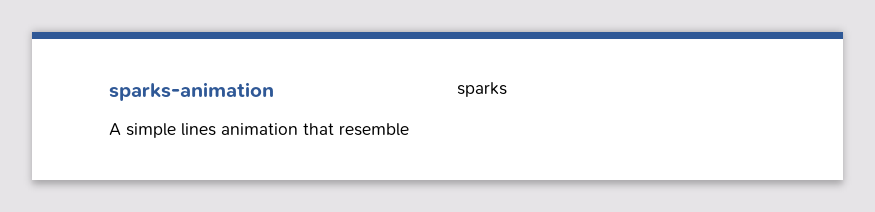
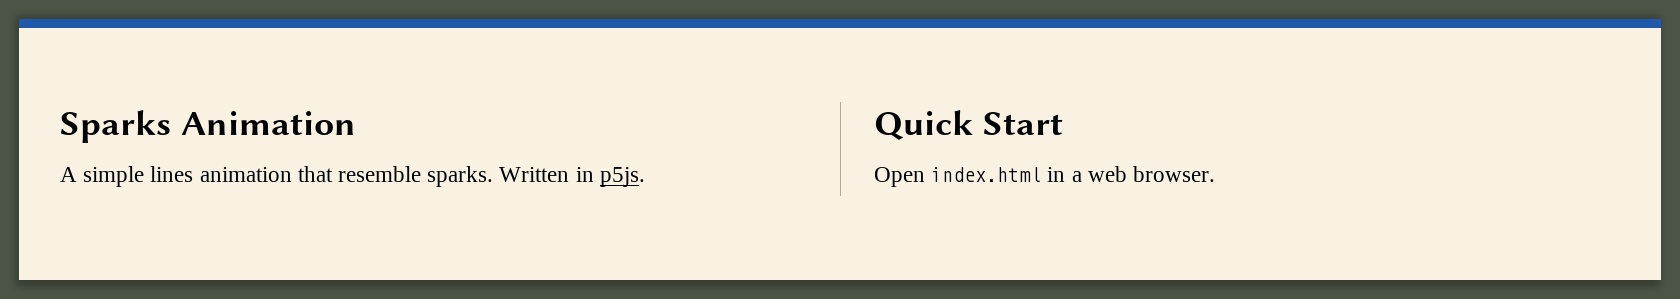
[109,82,274,101] sparks-animation -> [60,110,356,143] Sparks Animation
[457,82,507,97] sparks -> [427,166,645,187] [874,110,1063,140] [874,166,1216,187] sparks. Written in p5js. // Quick Start // Open index.html in a web browser.

